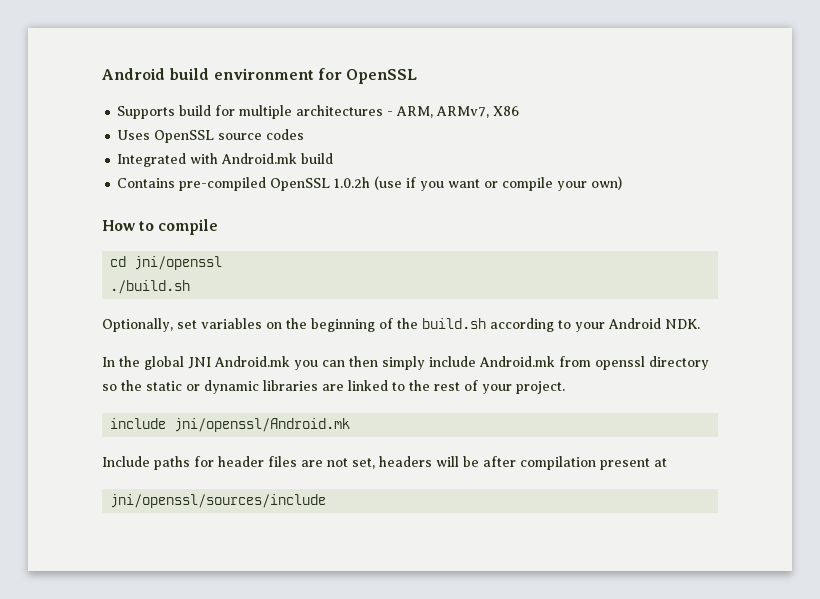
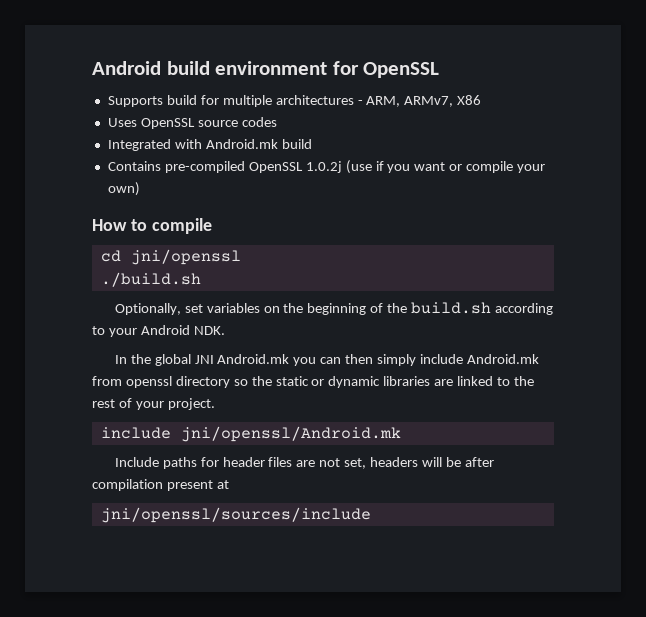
[334,177,371,188] 1.0.2h -> [305,161,342,173] 1.0.2j

